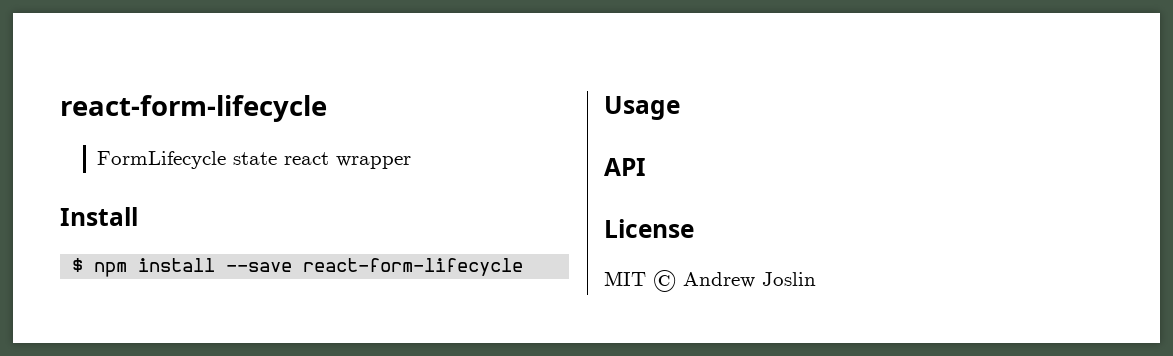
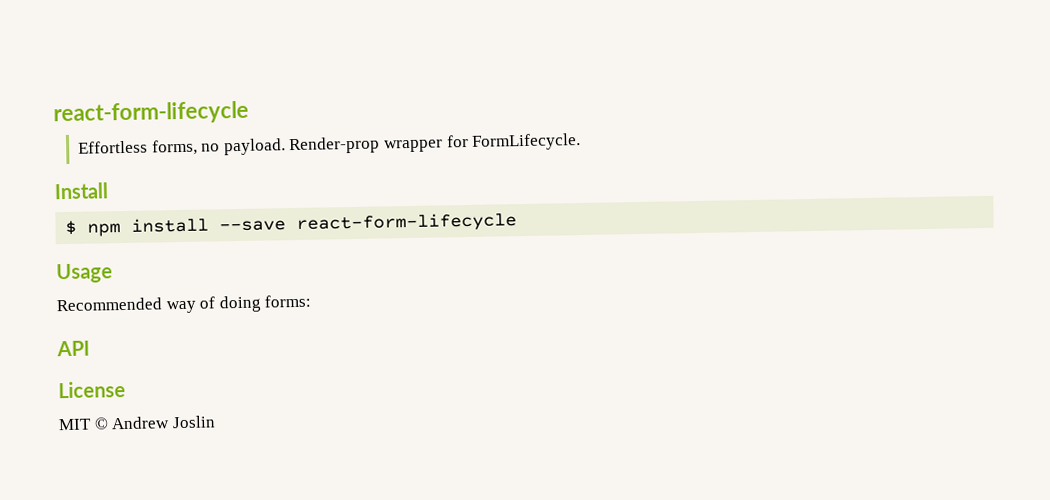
[60,95,327,122] [97,151,330,169] react-form-lifecycle // FormLifecycle state react -> [53,100,249,126] [78,136,381,156] react-form-lifecycle // Effortless forms, no payload. Render-prop
(412, 162) none -> [445,133,582,151] for FormLifecycle.
(680, 108) none -> [56,294,312,314] // Recommended way of doing forms:

